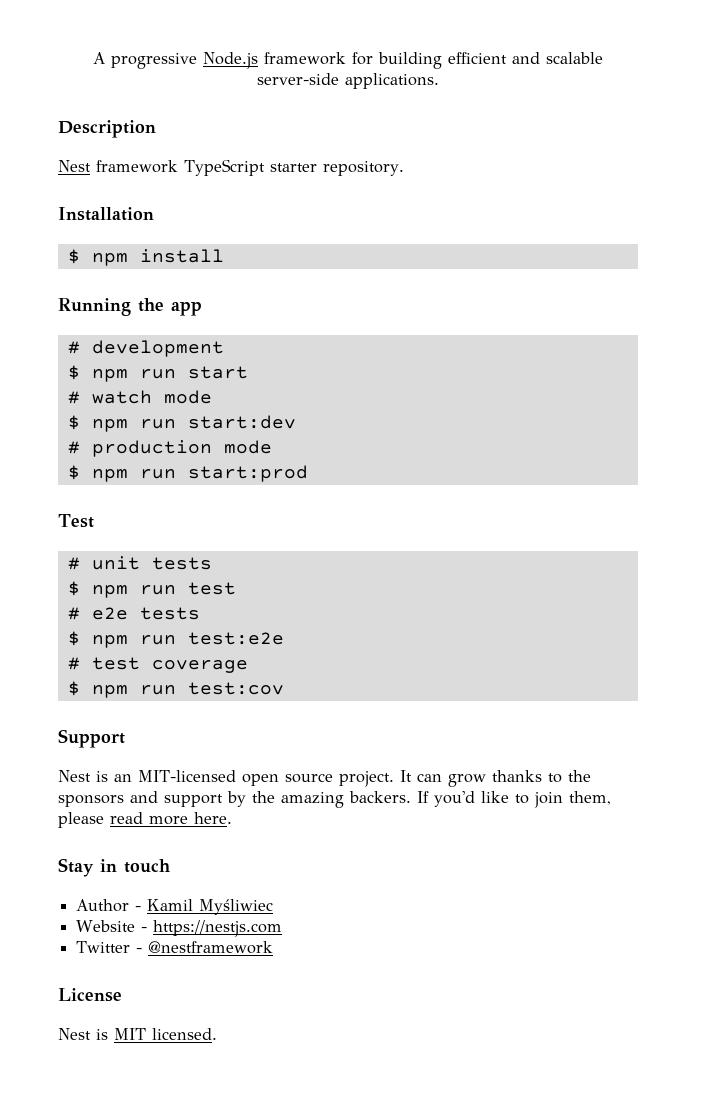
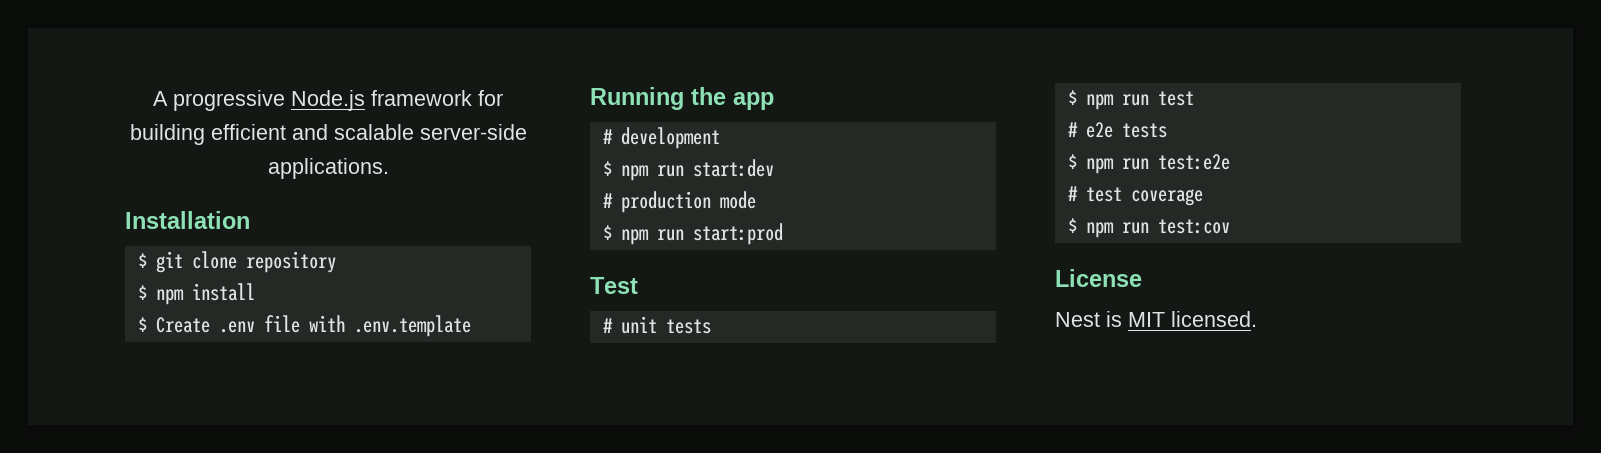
[58,120,156,138] [58,159,404,176] [58,207,154,221] [67,249,224,266] Description // Nest framework TypeScript starter repository. // Installation // $ npm install -> [125,211,250,229] [137,251,336,273] [137,283,255,305] [137,315,471,337] Installation // $ git clone repository // $ npm install // $ Create .env file with .env.template
[67,365,248,382] [67,390,212,404] // $ npm run start // # watch mode -> (720, 138) none
[58,729,125,748] [58,770,591,787] [58,791,611,808] [58,812,232,828] [58,858,170,877] [76,899,274,915] [76,920,283,937] [76,941,274,954] // Support // Nest is an MIT-licensed open source project. It can grow thanks to the sponsors and support by the amazing backers. If you'd like to join them, please read more here. // Stay in touch // Author - Kamil Myśliwiec // Website - https://nestjs.com // Twitter - @nestframework -> (1230, 226) none

